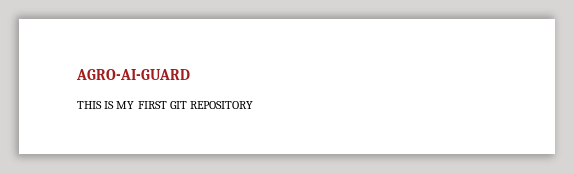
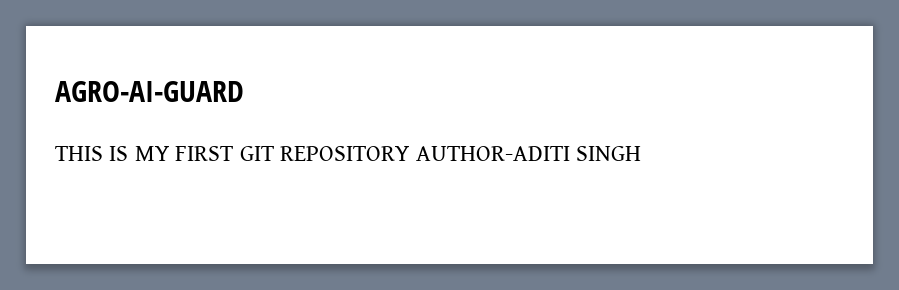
(254, 105) none -> [415,146,642,161] AUTHOR-ADITI SINGH

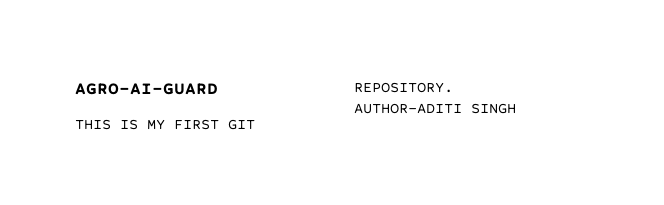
[280,146,410,161] REPOSITORY -> [354,82,453,93] REPOSITORY. //

